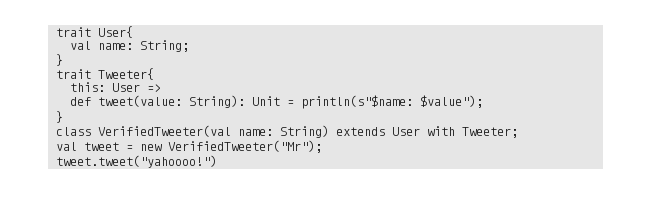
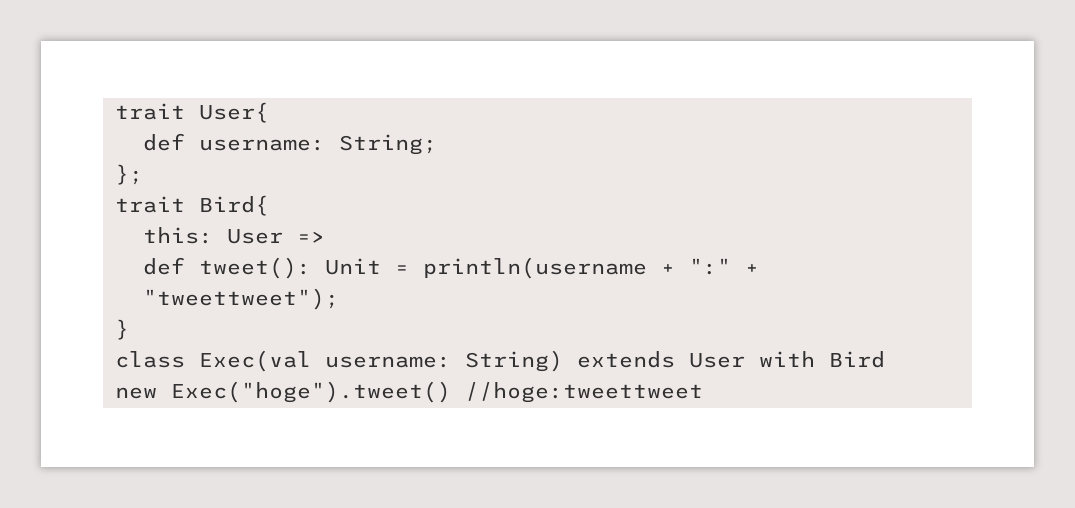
[70,41,134,50] val name: -> [142,133,325,151] def username:
[56,54,64,66] [56,68,155,80] } // trait Tweeter{ -> [114,164,143,185] [114,195,269,216] }; // trait Bird{
[98,95,484,109] tweet(value: String): Unit = println(s"$name: $value"); -> [198,257,759,279] [142,288,339,310] tweet(): Unit = println(username + ":" + "tweettweet");
[98,125,274,137] VerifiedTweeter(val name: -> [198,350,451,372] Exec(val username:
[462,127,519,138] [56,140,323,153] [56,155,218,168] Tweeter; // val tweet = new VerifiedTweeter("Mr"); // tweet.tweet("yahoooo!") -> [828,351,885,368] [114,381,703,403] Bird // new Exec("hoge").tweet() //hoge:tweettweet

